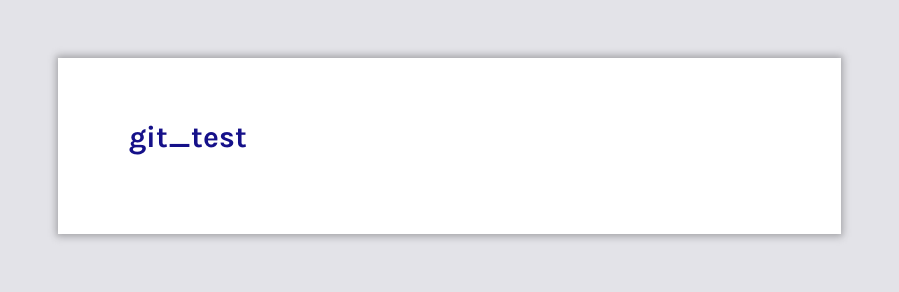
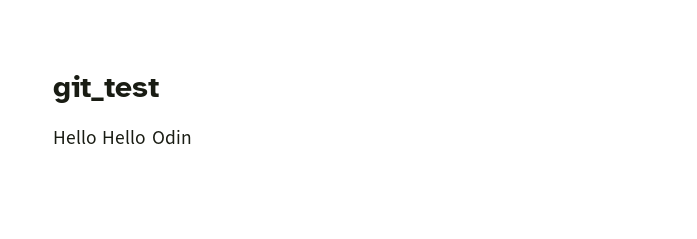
(247, 140) none -> [53,129,192,145] // Hello Hello Odin

